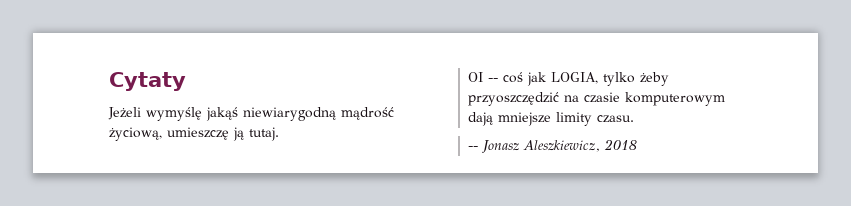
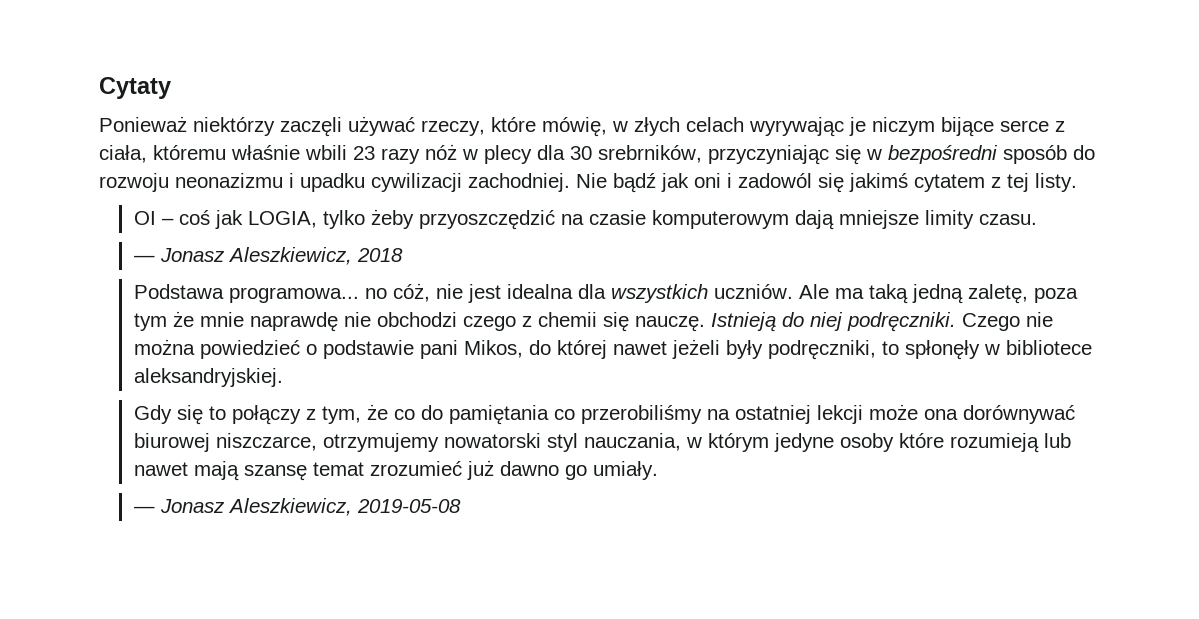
[108,107,394,121] [109,127,279,141] Jeżeli wymyślę jakąś niewiarygodną mądrość życiową, umieszczę ją tutaj. -> [99,116,1065,137] [99,144,1095,165] [99,173,1077,193] Ponieważ niektórzy zaczęli używać rzeczy, które mówię, w złych celach wyrywając je niczym bijące serce z ciała, któremu właśnie wbili 23 razy nóż w plecy dla 30 srebrników, przyczyniając się w bezpośredni sposób do rozwoju neonazizmu i upadku cywilizacji zachodniej. Nie bądź jak oni i zadowól się jakimś cytatem z tej listy.
[487,78,498,82] -- -> [161,218,174,225] –
[467,146,478,150] -- -> [132,255,155,262] —
(637, 144) none -> [133,283,1078,304] [133,311,1053,332] [133,339,1092,360] [133,368,283,387] [133,404,1075,425] [133,433,1071,453] [133,460,658,481] [132,498,461,516] // Podstawa programowa... no cóż, nie jest idealna dla wszystkich uczniów. Ale ma taką jedną zaletę, poza tym że mnie naprawdę nie obchodzi czego z chemii się nauczę. Istnieją do niej podręczniki. Czego nie można powiedzieć o podstawie pani Mikos, do której nawet jeżeli były podręczniki, to spłonęły w bibliotece aleksandryjskiej. // Gdy się to połączy z tym, że co do pamiętania co przerobiliśmy na ostatniej lekcji może ona dorównywać biurowej niszczarce, otrzymujemy nowatorski styl nauczania, w którym jedyne osoby które rozumieją lub nawet mają szansę temat zrozumieć już dawno go umiały. // — Jonasz Aleszkiewicz, 2019-05-08

